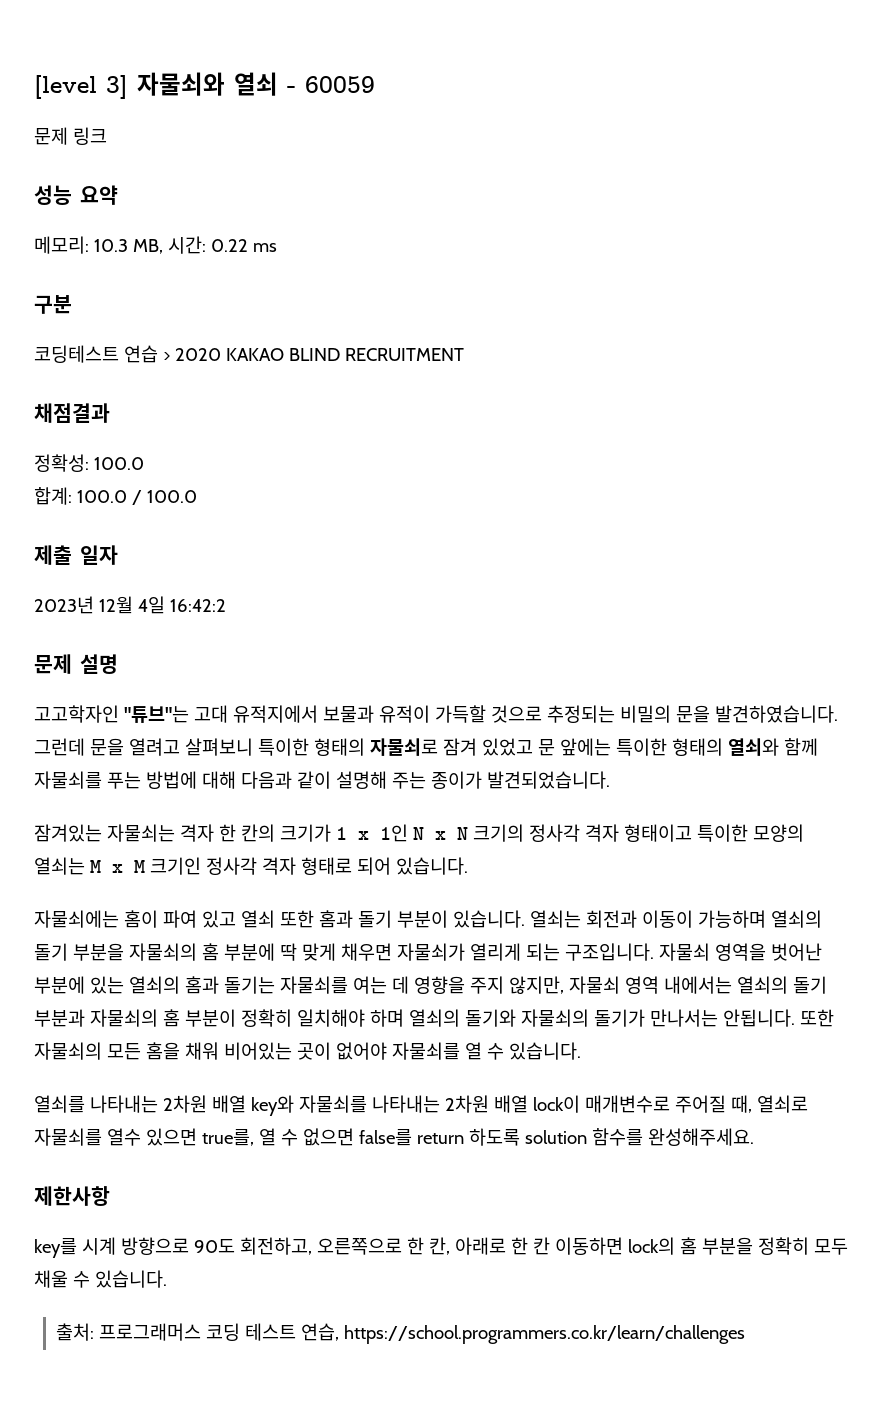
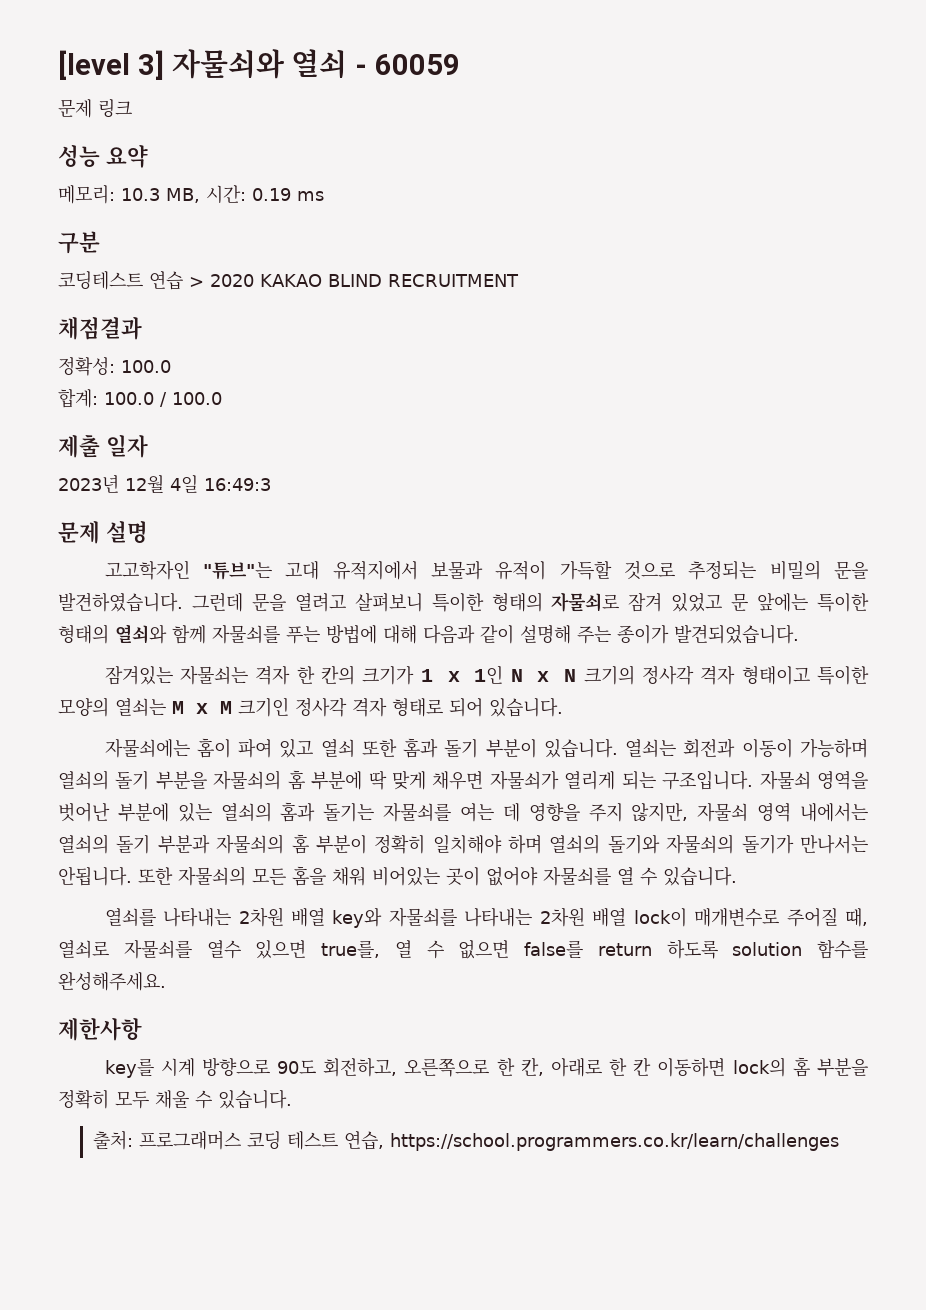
[210,239,248,252] 0.22 -> [252,188,291,201] 0.19
[169,599,226,612] 16:42:2 -> [204,478,271,491] 16:49:3

